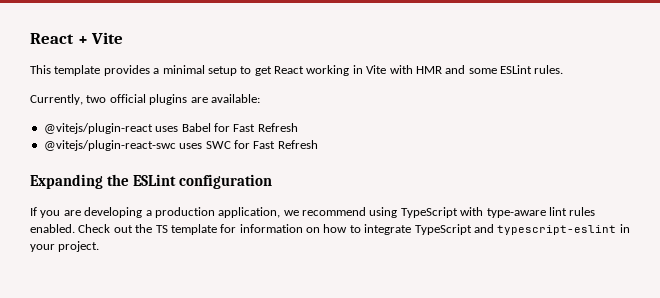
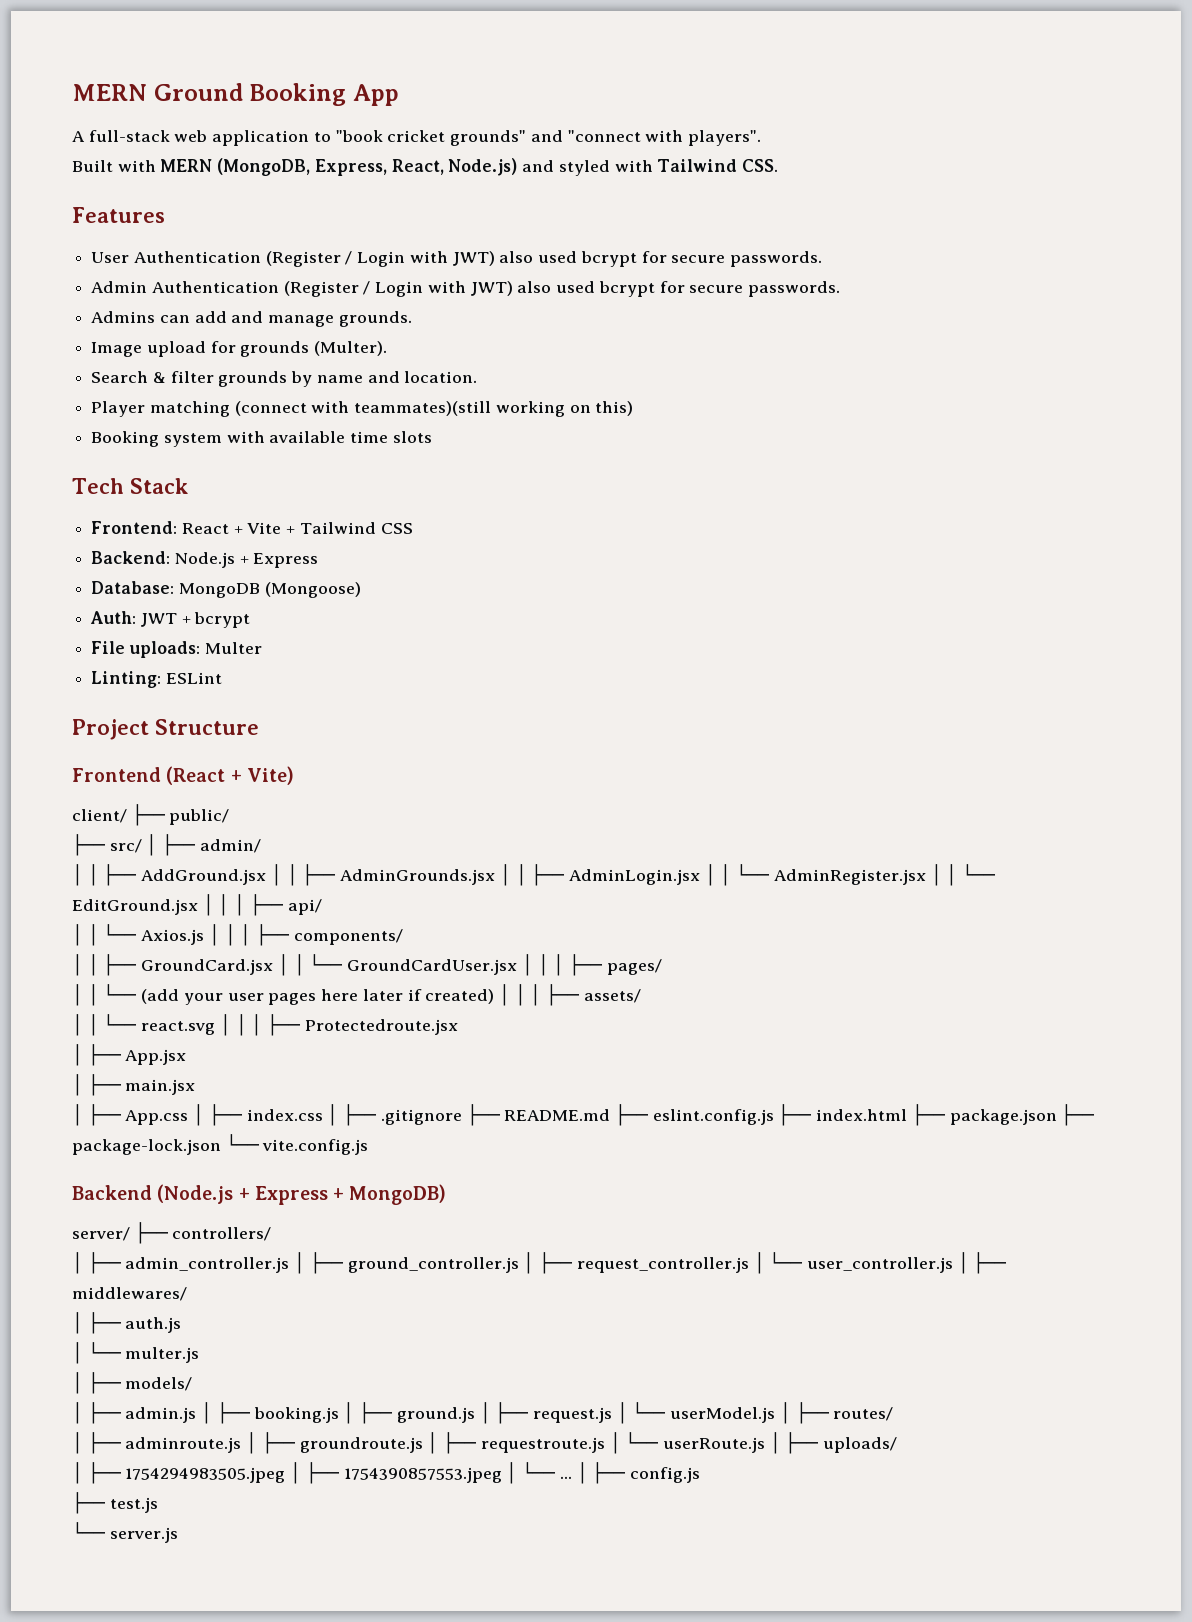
[30,32,124,44] [30,65,564,76] [30,94,260,105] [43,123,298,134] [43,140,318,151] [30,174,273,189] [30,207,596,218] [30,224,630,235] [30,241,100,252] React + Vite // This template provides a minimal setup to get React working in Vite with HMR and some ESLint rules. // Currently, two official plugins are available: // @vitejs/plugin-react uses Babel for Fast Refresh // @vitejs/plugin-react-swc uses SWC for Fast Refresh // Expanding the ESLint configuration // If you are developing a production application, we recommend using TypeScript with type-aware lint rules enabled. Check out the TS template for information on how to integrate TypeScript and typescript-eslint in your project. -> [72,83,399,106] [72,130,761,146] [72,158,778,176] [72,207,165,223] [91,251,822,267] [91,281,840,297] [91,311,412,327] [91,341,388,357] [91,371,478,387] [91,401,634,417] [91,431,432,447] [72,478,188,494] [91,521,413,534] [91,551,319,568] [91,581,361,598] [90,611,251,628] [91,641,262,658] [91,671,222,688] [72,719,259,740] [72,766,294,785] [72,804,230,826] [72,834,261,856] [72,864,997,886] [72,894,322,916] [72,924,403,946] [72,954,662,976] [72,984,641,1006] [72,1014,458,1036] [72,1044,187,1066] [72,1074,196,1096] [72,1104,1096,1126] [72,1134,369,1155] [72,1184,447,1205] [72,1222,272,1244] [72,1252,1008,1274] [72,1287,187,1301] [72,1312,182,1334] [72,1342,200,1364] [72,1372,193,1394] [72,1402,894,1424] [72,1432,898,1454] [72,1462,700,1484] [72,1492,158,1514] [72,1522,178,1543] MERN Ground Booking App // A full-stack web application to "book cricket grounds" and "connect with players". // Built with MERN (MongoDB, Express, React, Node.js) and styled with Tailwind CSS. // Features // User Authentication (Register / Login with JWT) also used bcrypt for secure passwords. // Admin Authentication (Register / Login with JWT) also used bcrypt for secure passwords. // Admins can add and manage grounds. // Image upload for grounds (Multer). // Search & filter grounds by name and location. // Player matching (connect with teammates)(still working on this) // Booking system with available time slots // Tech Stack // Frontend: React + Vite + Tailwind CSS // Backend: Node.js + Express // Database: MongoDB (Mongoose) // Auth: JWT + bcrypt // File uploads: Multer // Linting: ESLint // Project Structure // Frontend (React + Vite) // client/ ├── public/ // ├── src/ │ ├── admin/ // │ │ ├── AddGround.jsx │ │ ├── AdminGrounds.jsx │ │ ├── AdminLogin.jsx │ │ └── AdminRegister.jsx │ │ └── EditGround.jsx │ │ │ ├── api/ // │ │ └── Axios.js │ │ │ ├── components/ // │ │ ├── GroundCard.jsx │ │ └── GroundCardUser.jsx │ │ │ ├── pages/ // │ │ └── (add your user pages here later if created) │ │ │ ├── assets/ // │ │ └── react.svg │ │ │ ├── Protectedroute.jsx // │ ├── App.jsx // │ ├── main.jsx // │ ├── App.css │ ├── index.css │ ├── .gitignore ├── README.md ├── eslint.config.js ├── index.html ├── package.json ├── package-lock.json └── vite.config.js // Backend (Node.js + Express + MongoDB) // server/ ├── controllers/ // │ ├── admin_controller.js │ ├── ground_controller.js │ ├── request_controller.js │ └── user_controller.js │ ├── middlewares/ // │ ├── auth.js // │ └── multer.js // │ ├── models/ // │ ├── admin.js │ ├── booking.js │ ├── ground.js │ ├── request.js │ └── userModel.js │ ├── routes/ // │ ├── adminroute.js │ ├── groundroute.js │ ├── requestroute.js │ └── userRoute.js │ ├── uploads/ // │ ├── 1754294983505.jpeg │ ├── 1754390857553.jpeg │ └── ... │ ├── config.js // ├── test.js // └── server.js

